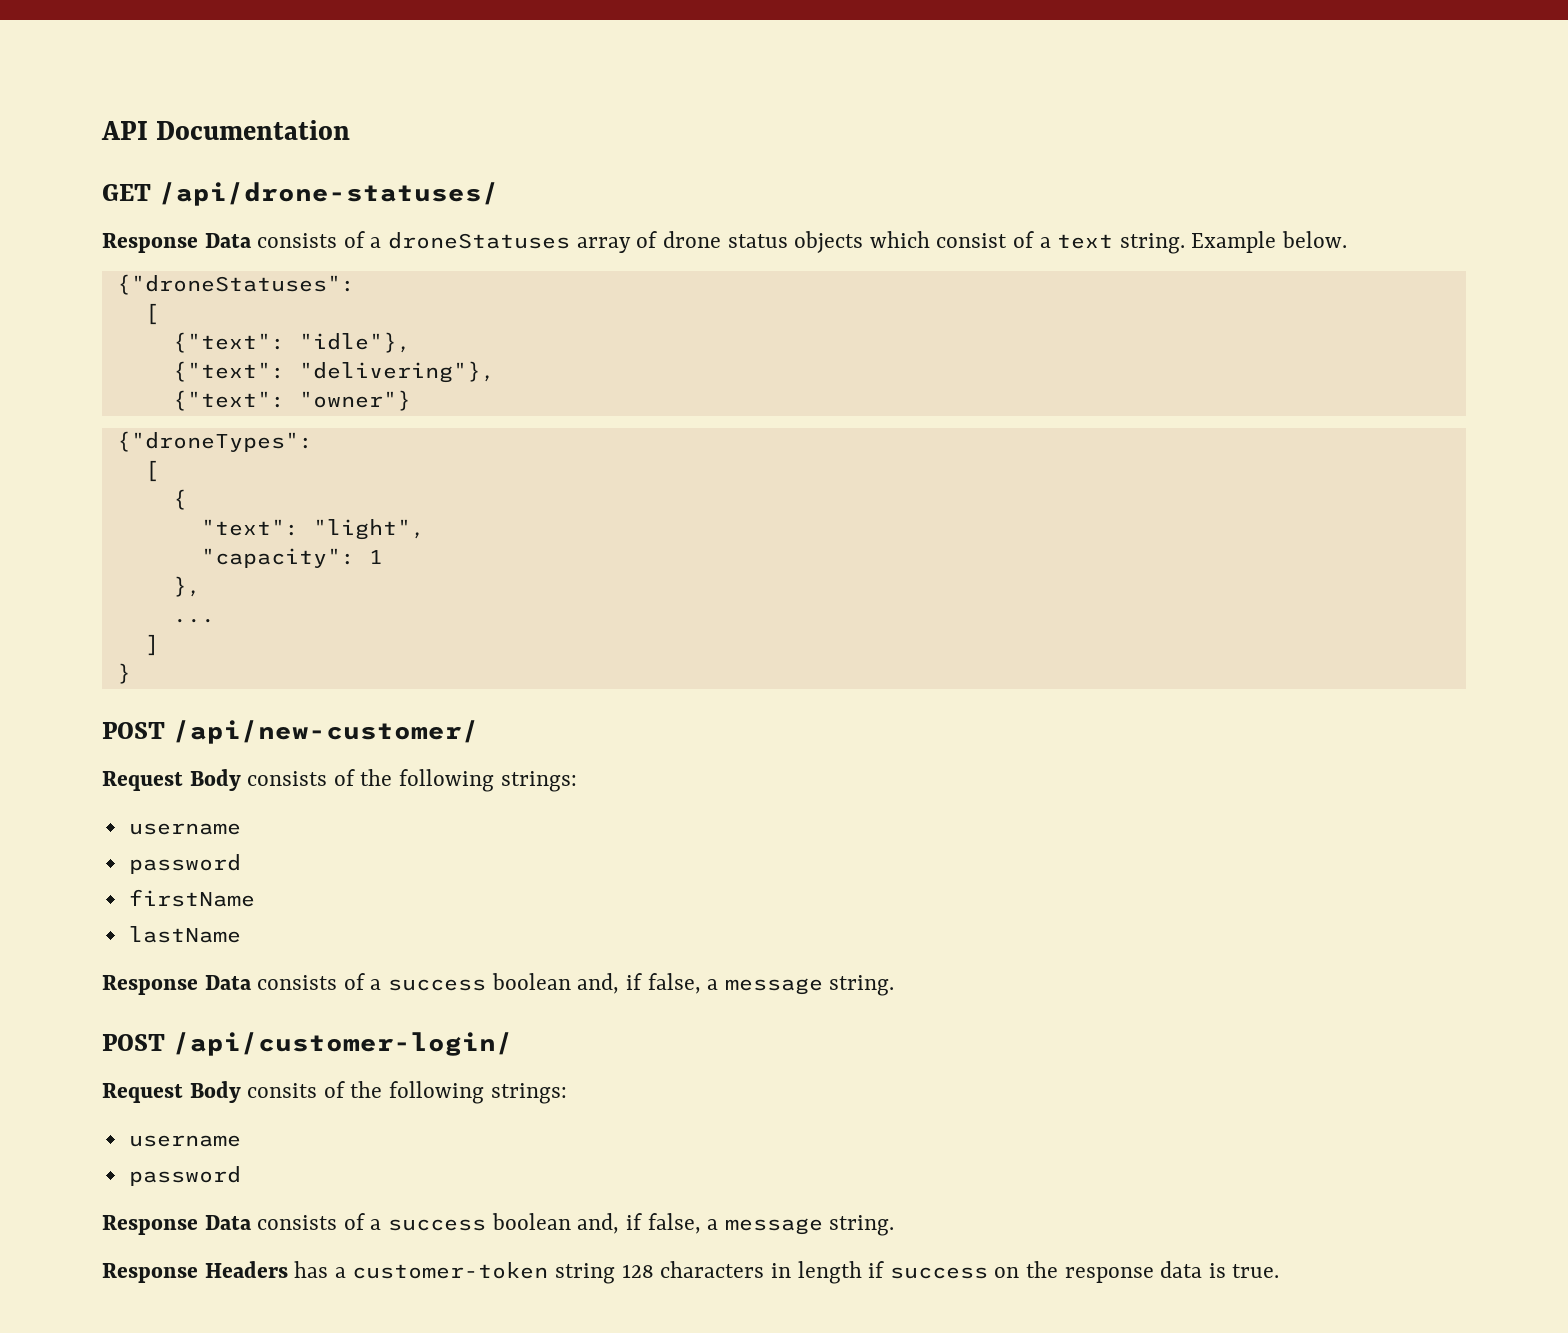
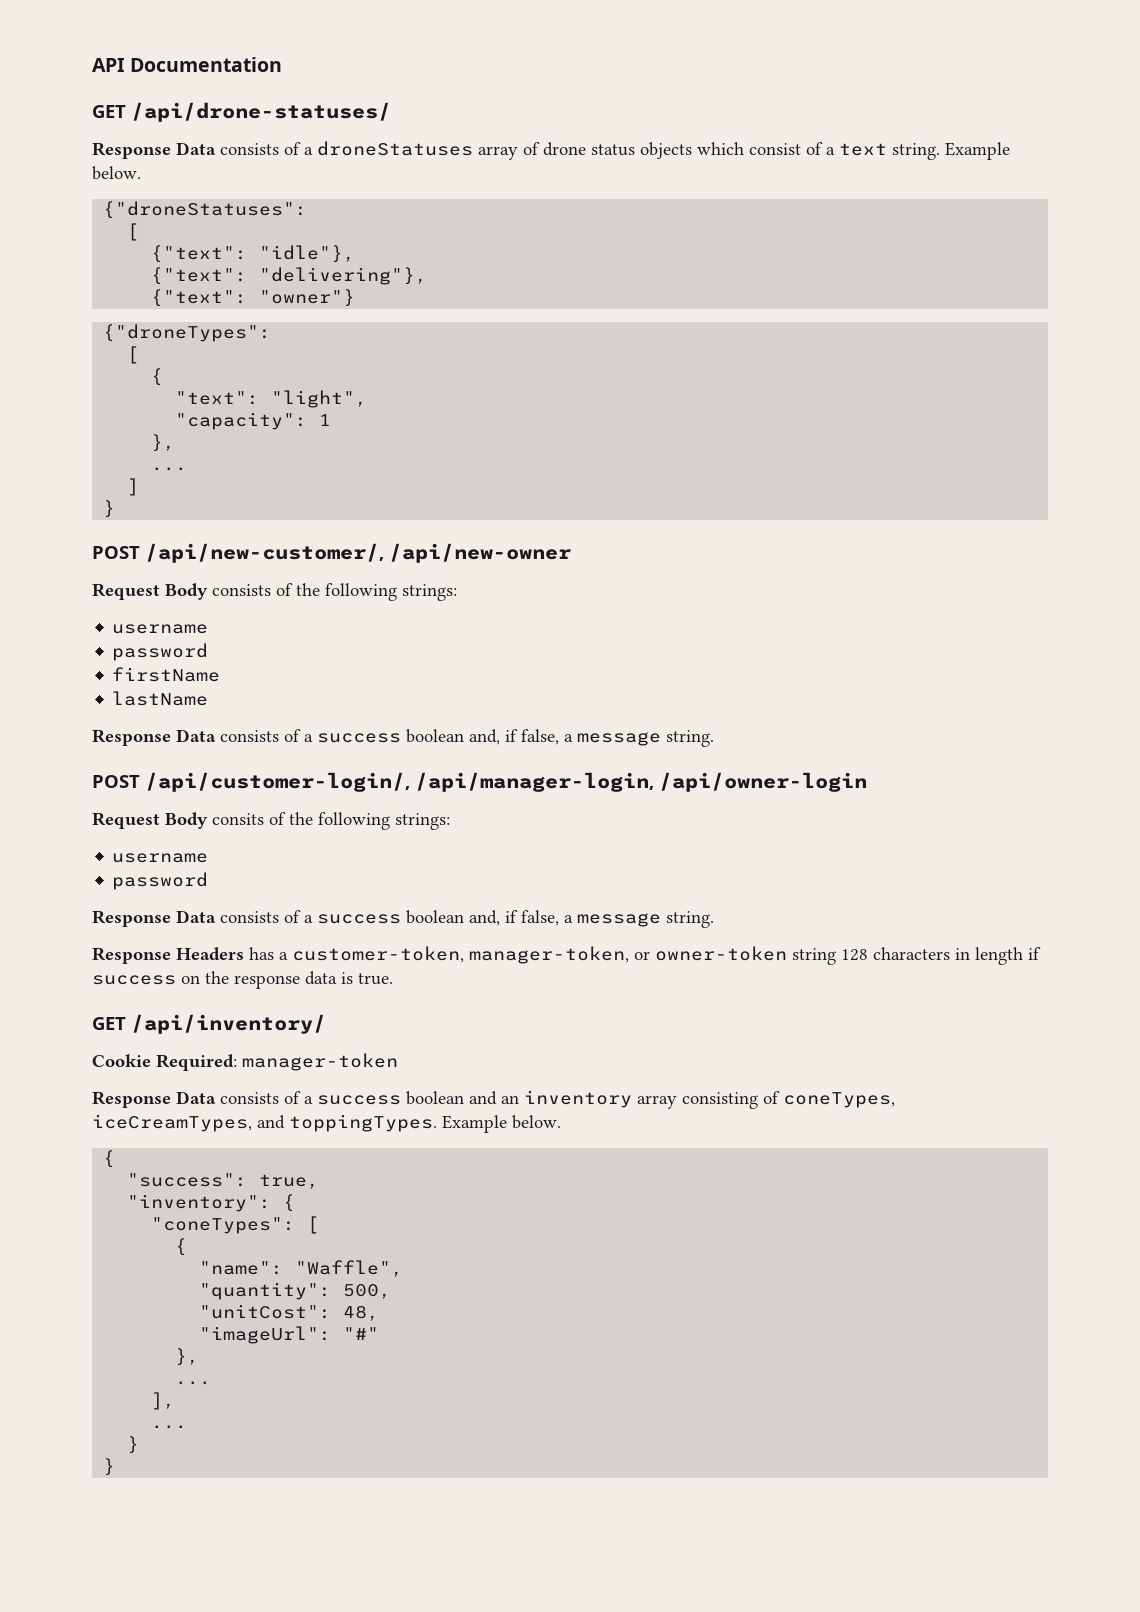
[172,720,479,744] /api/new-customer/ -> [145,543,572,563] /api/new-customer/, /api/new-owner
[172,1032,513,1056] /api/customer-login/ -> [145,772,867,792] /api/customer-login/, /api/manager-login, /api/owner-login
[352,1262,549,1279] customer-token -> [292,946,787,964] customer-token, manager-token, or owner-token
(1280, 1271) none -> [92,1014,326,1034] [92,1053,398,1071] [92,1090,895,1109] [92,1114,561,1133] [103,1150,116,1168] [127,1173,320,1189] [127,1194,296,1212] [151,1216,320,1234] [175,1238,188,1256] [199,1260,404,1277] [199,1282,392,1300] [199,1304,380,1321] [199,1326,380,1344] [175,1348,200,1366] [175,1381,212,1385] [151,1392,176,1410] [151,1425,188,1429] [127,1436,140,1454] [103,1458,116,1476] // GET /api/inventory/ // Cookie Required: manager-token // Response Data consists of a success boolean and an inventory array consisting of coneTypes, iceCreamTypes, and toppingTypes. Example below. // { // "success": true, // "inventory": { // "coneTypes": [ // { // "name": "Waffle", // "quantity": 500, // "unitCost": 48, // "imageUrl": "#" // }, // ... // ], // ... // } // }

